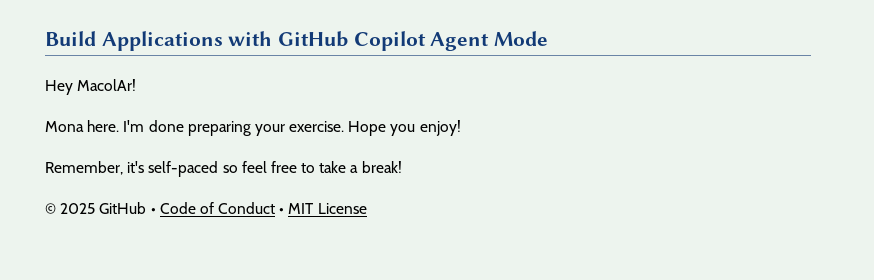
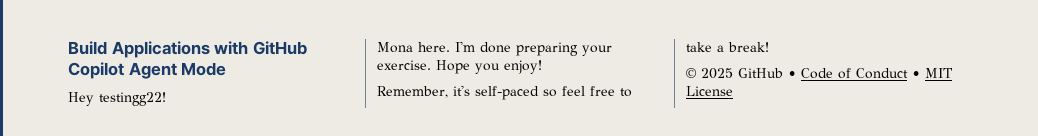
[77,79,137,91] MacolAr! -> [99,92,166,106] testingg22!

